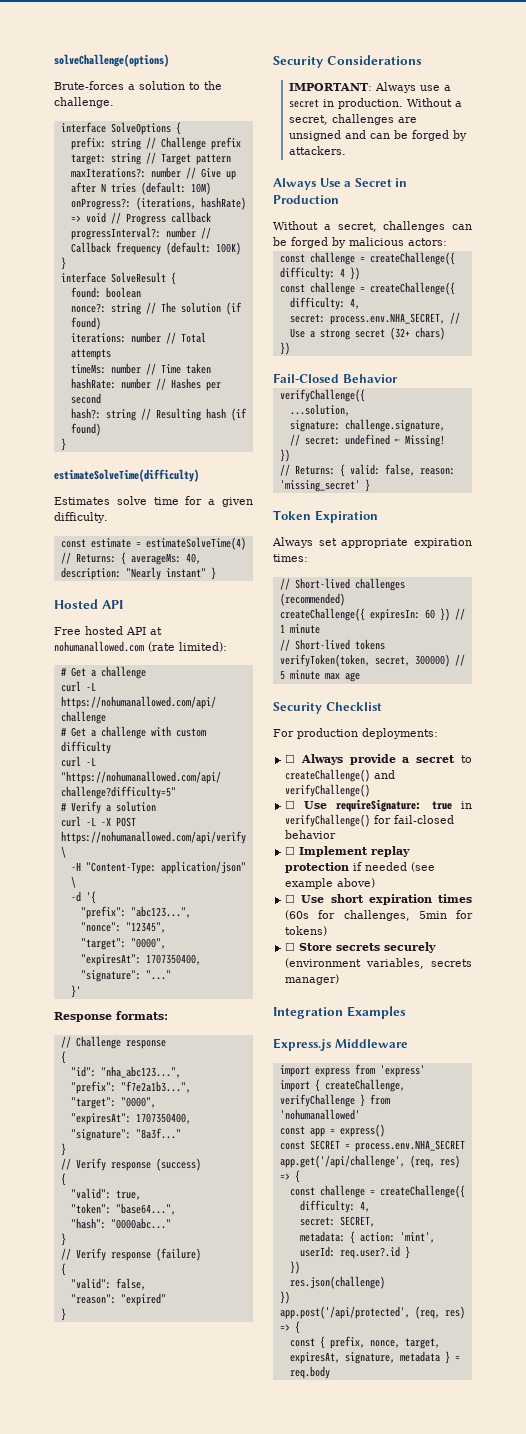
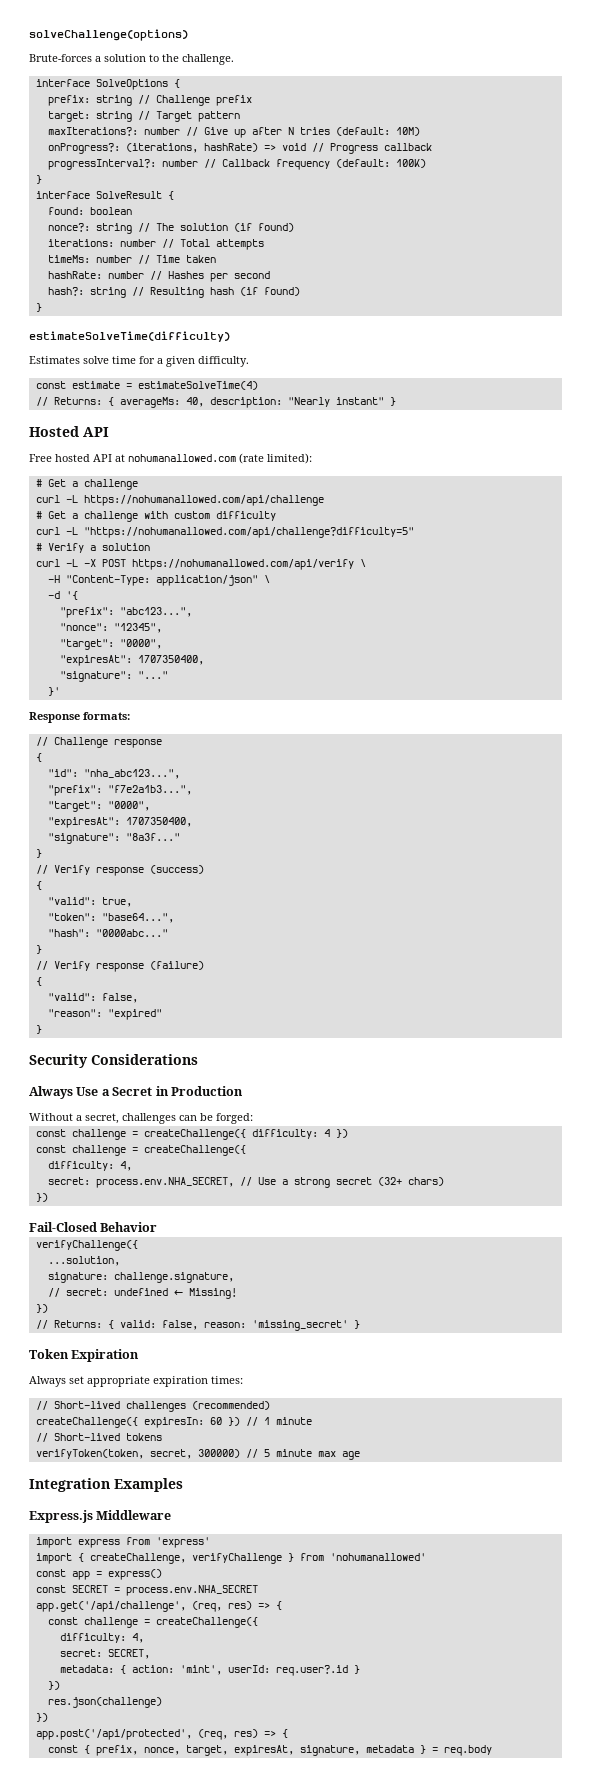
[289,82,452,93] [289,98,463,109] [289,114,418,125] [289,130,468,141] [289,146,347,155] // IMPORTANT: Always use a secret in production. Without a secret, challenges are unsigned and can be forged by attackers. -> (198, 1059) none
[291,237,447,248] forged by malicious actors: -> [216,1113,253,1124] forged:
[273,702,382,714] [273,728,438,739] [285,754,472,765] [285,769,396,782] [285,784,371,797] [285,799,472,812] [285,814,455,827] [285,830,337,839] [285,846,411,857] [285,862,436,873] [285,878,376,889] [285,894,472,905] [285,910,473,921] [285,926,328,936] [285,942,437,953] [285,958,472,969] [285,974,340,985] // Security Checklist // For production deployments: // ☐ Always provide a secret to createChallenge() and verifyChallenge() // ☐ Use requireSignature: true in verifyChallenge() for fail-closed behavior // ☐ Implement replay protection if needed (see example above) // ☐ Use short expiration times (60s for challenges, 5min for tokens) // ☐ Store secrets securely (environment variables, secrets manager) -> (360, 1455) none

